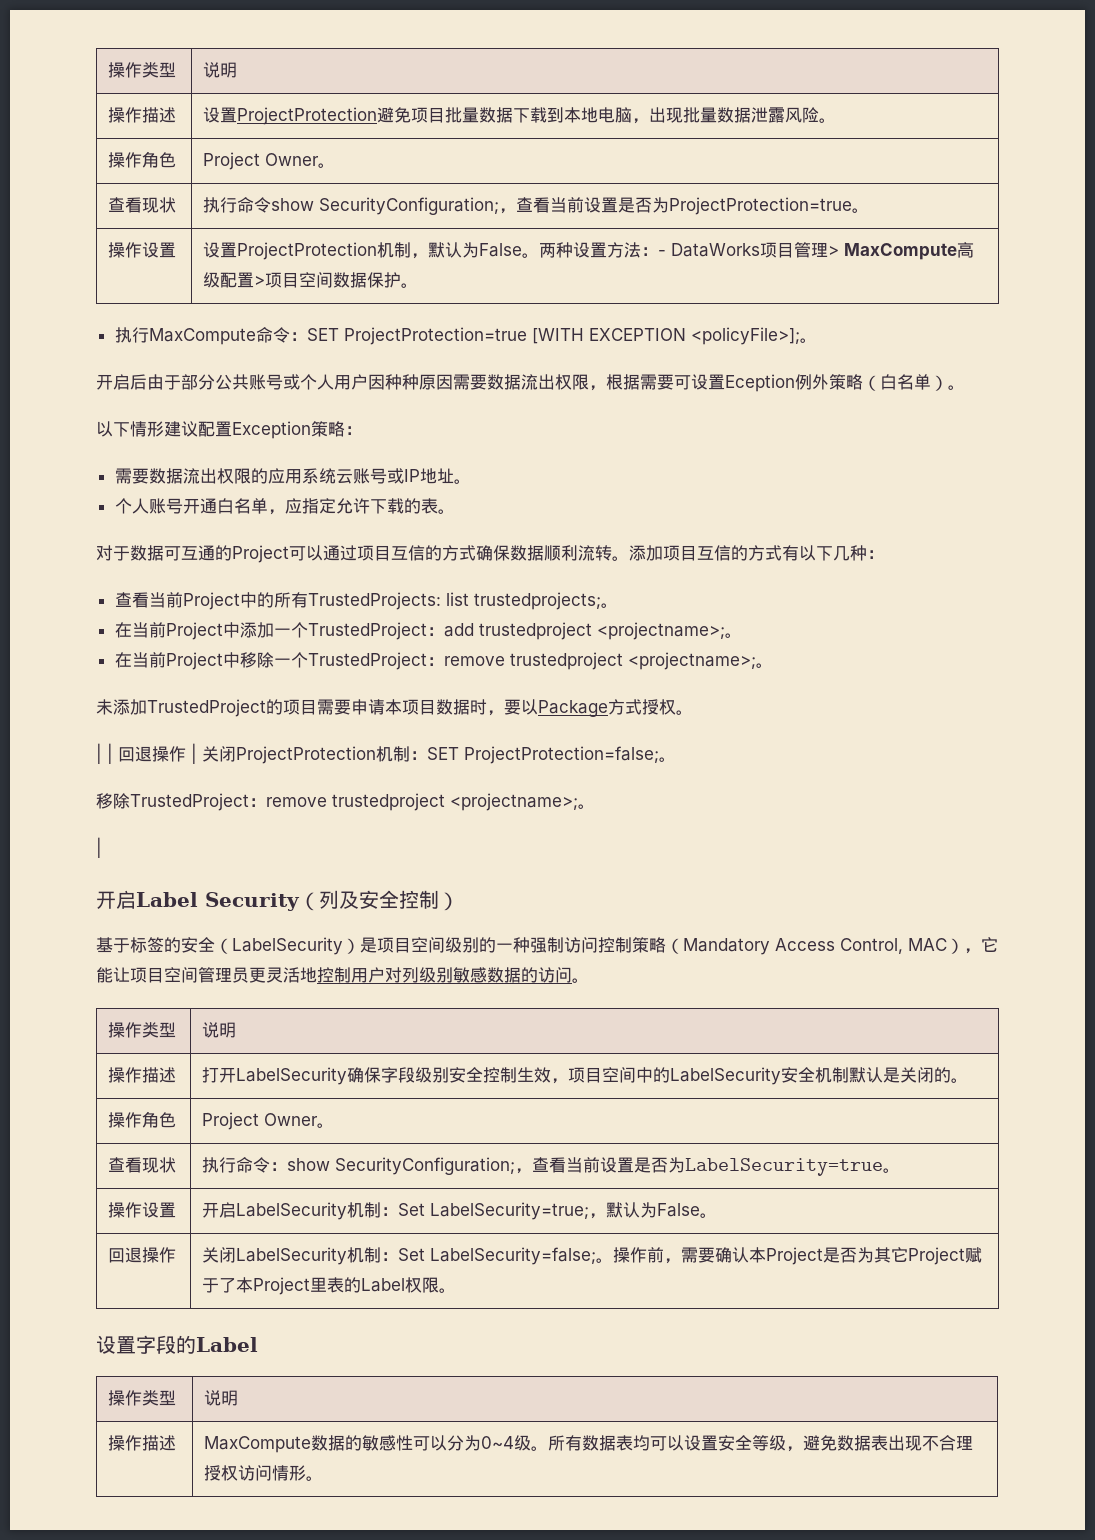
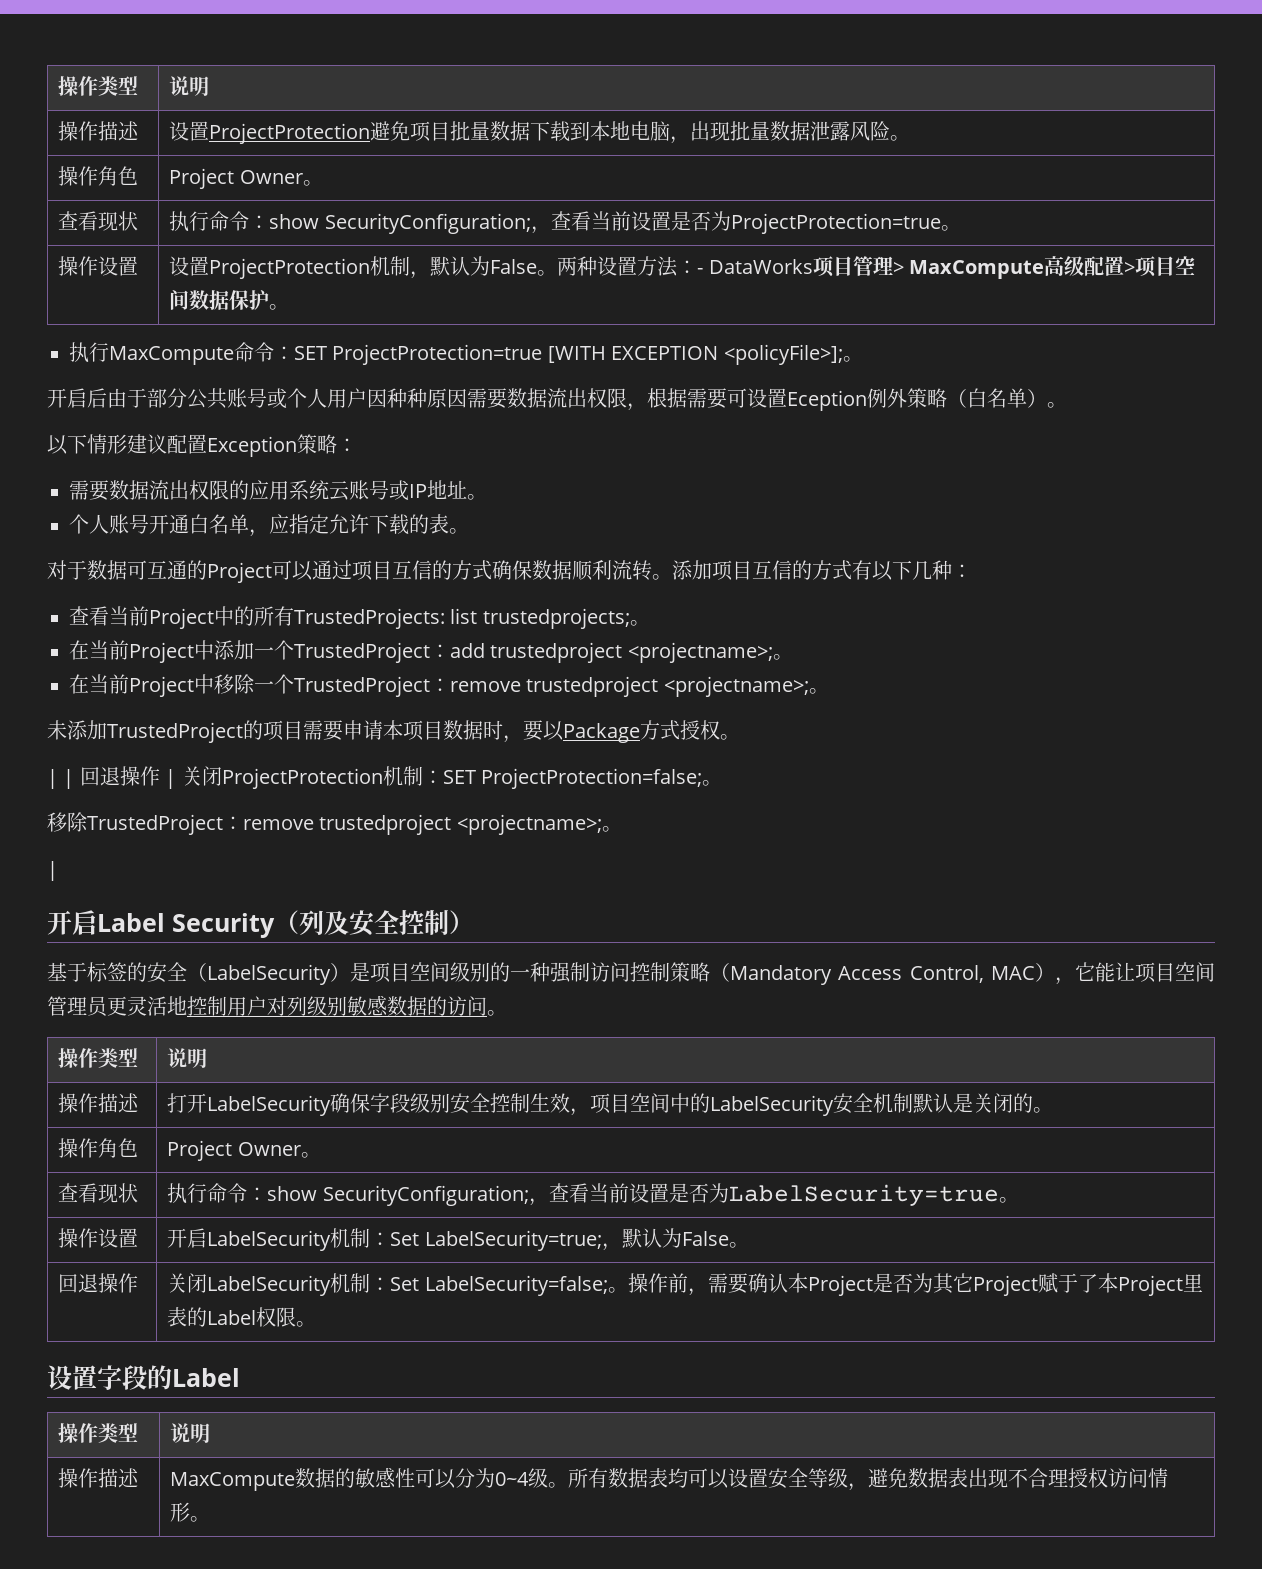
(272, 205) none -> [249,215,270,229] ：

